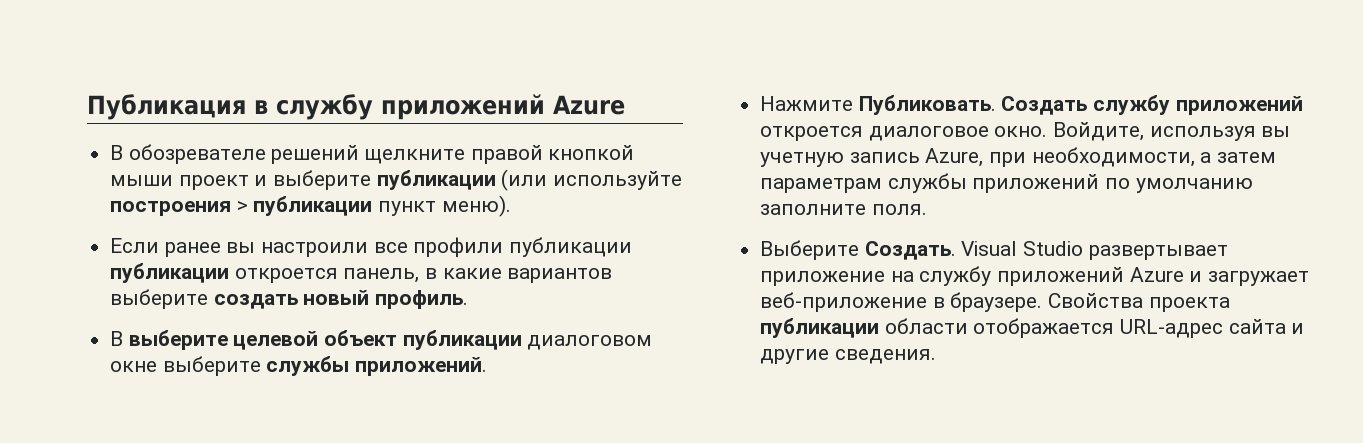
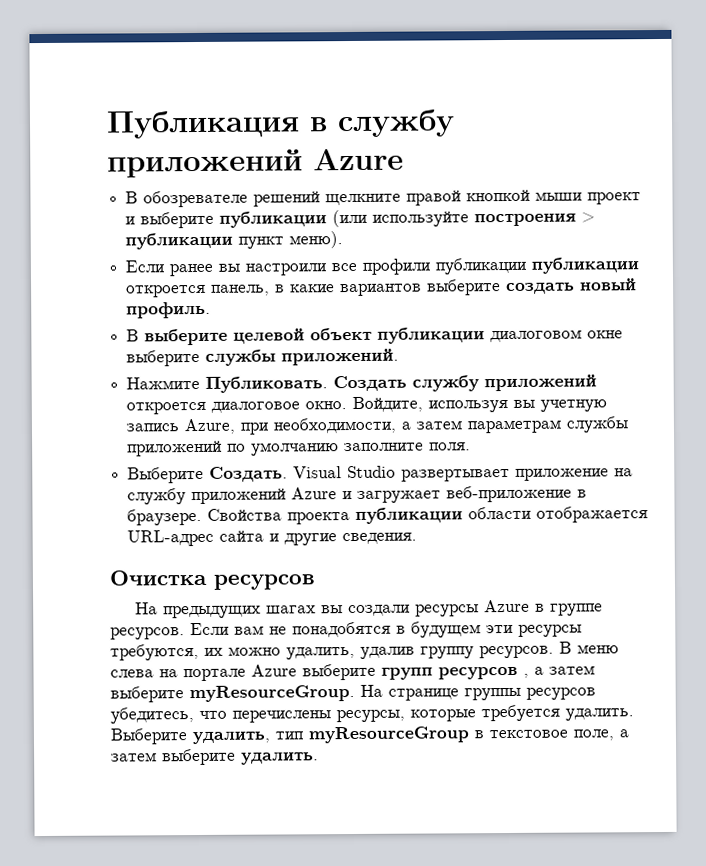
(936, 356) none -> [109,569,316,590] [135,599,604,619] [110,621,582,640] [110,641,619,661] [110,663,595,682] [110,684,596,703] [110,704,634,724] [110,726,629,745] [111,748,319,766] // Очистка ресурсов // На предыдущих шагах вы создали ресурсы Azure в группе ресурсов. Если вам не понадобятся в будущем эти ресурсы требуются, их можно удалить, удалив группу ресурсов. В меню слева на портале Azure выберите групп ресурсов , а затем выберите myResourceGroup. На странице группы ресурсов убедитесь, что перечислены ресурсы, которые требуется удалить. Выберите удалить, тип myResourceGroup в текстовое поле, а затем выберите удалить.

